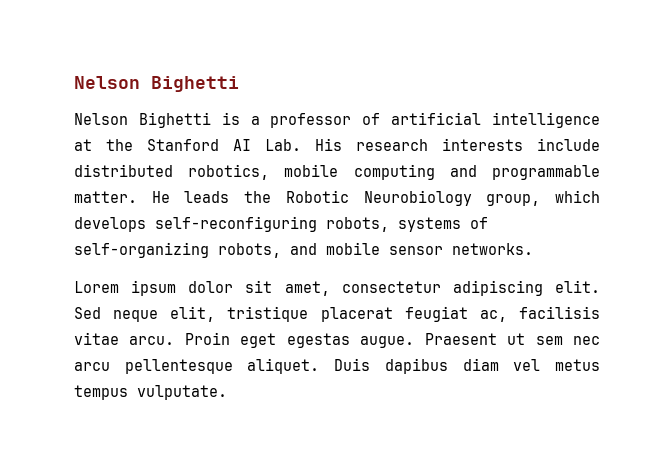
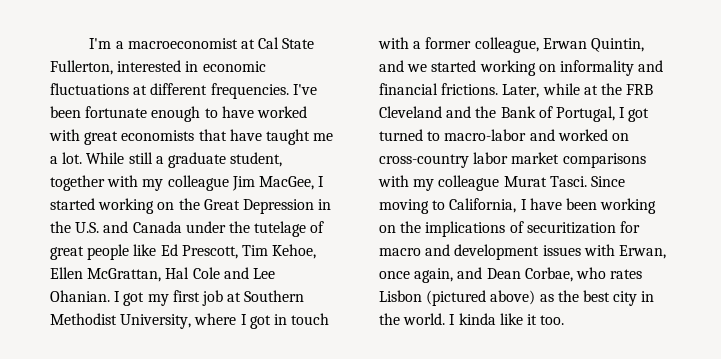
[74,76,239,92] [74,112,600,128] [74,138,600,151] [74,164,600,180] [74,190,600,206] [74,216,488,232] [74,242,533,258] [74,280,600,296] [74,306,600,322] [74,332,601,348] [74,358,600,374] [74,385,227,400] Nelson Bighetti // Nelson Bighetti is a professor of artificial intelligence at the Stanford AI Lab. His research interests include distributed robotics, mobile computing and programmable matter. He leads the Robotic Neurobiology group, which develops self-reconfiguring robots, systems of self-organizing robots, and mobile sensor networks. // Lorem ipsum dolor sit amet, consectetur adipiscing elit. Sed neque elit, tristique placerat feugiat ac, facilisis vitae arcu. Proin eget egestas augue. Praesent ut sem nec arcu pellentesque aliquet. Duis dapibus diam vel metus tempus vulputate. -> [89,37,315,49] [50,60,266,75] [50,83,317,99] [50,106,307,122] [49,129,334,145] [50,152,283,168] [50,175,325,191] [50,198,332,214] [50,221,325,237] [50,244,317,260] [50,267,275,282] [50,290,305,306] [50,313,330,329] [378,37,644,53] [379,60,664,76] [379,83,654,98] [379,106,650,122] [379,129,629,141] [379,152,646,168] [378,175,625,191] [379,198,657,214] [379,221,640,237] [379,244,666,260] [379,267,643,283] [379,290,655,306] [379,313,565,325] I'm a macroeconomist at Cal State Fullerton, interested in economic fluctuations at different frequencies. I've been fortunate enough to have worked with great economists that have taught me a lot. While still a graduate student, together with my colleague Jim MacGee, I started working on the Great Depression in the U.S. and Canada under the tutelage of great people like Ed Prescott, Tim Kehoe, Ellen McGrattan, Hal Cole and Lee Ohanian. I got my first job at Southern Methodist University, where I got in touch with a former colleague, Erwan Quintin, and we started working on informality and financial frictions. Later, while at the FRB Cleveland and the Bank of Portugal, I got turned to macro-labor and worked on cross-country labor market comparisons with my colleague Murat Tasci. Since moving to California, I have been working on the implications of securitization for macro and development issues with Erwan, once again, and Dean Corbae, who rates Lisbon (pictured above) as the best city in the world. I kinda like it too.

